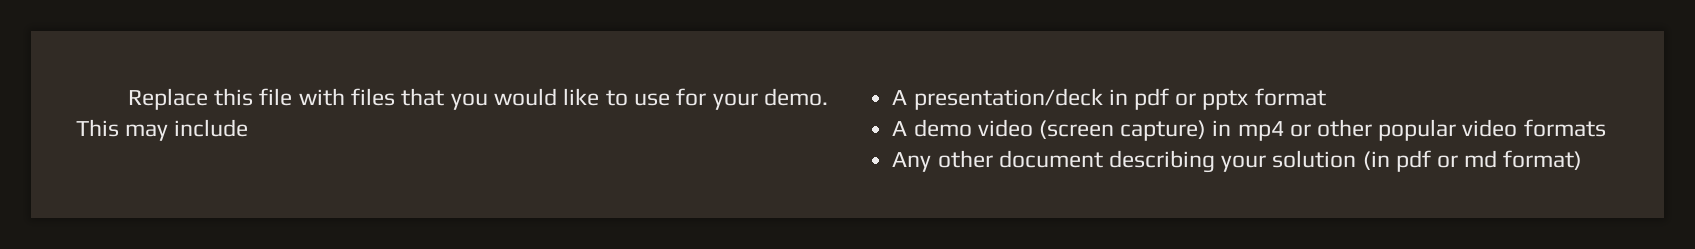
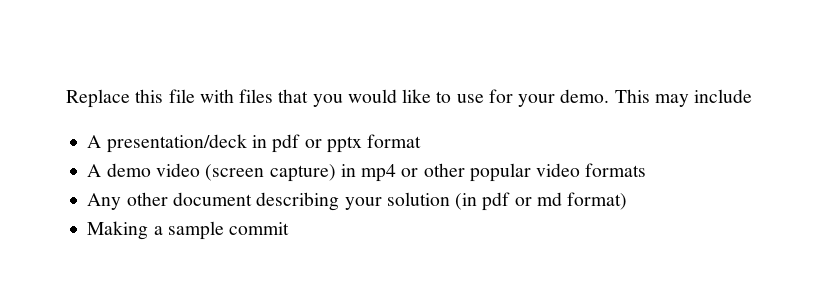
(1583, 160) none -> [87,221,290,240] // Making a sample commit

